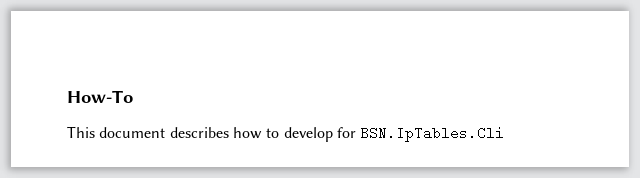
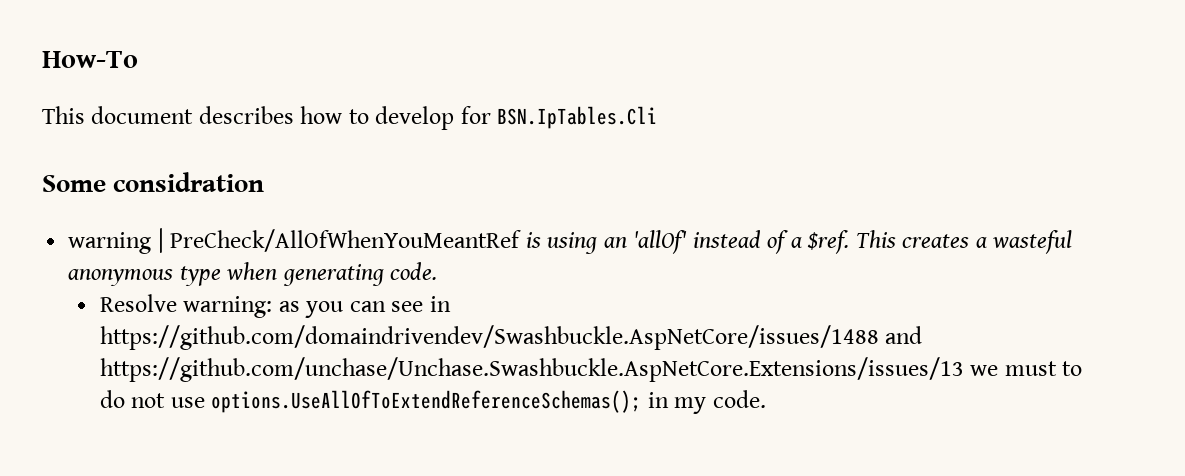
(505, 134) none -> [42,172,265,192] [68,228,1073,254] [68,262,438,286] [99,294,451,318] [99,325,923,350] [99,357,1083,382] [99,390,766,414] // Some considration // warning | PreCheck/AllOfWhenYouMeantRef is using an 'allOf' instead of a $ref. This creates a wasteful anonymous type when generating code. // Resolve warning: as you can see in https://github.com/domaindrivendev/Swashbuckle.AspNetCore/issues/1488 and https://github.com/unchase/Unchase.Swashbuckle.AspNetCore.Extensions/issues/13 we must to do not use options.UseAllOfToExtendReferenceSchemas(); in my code.

